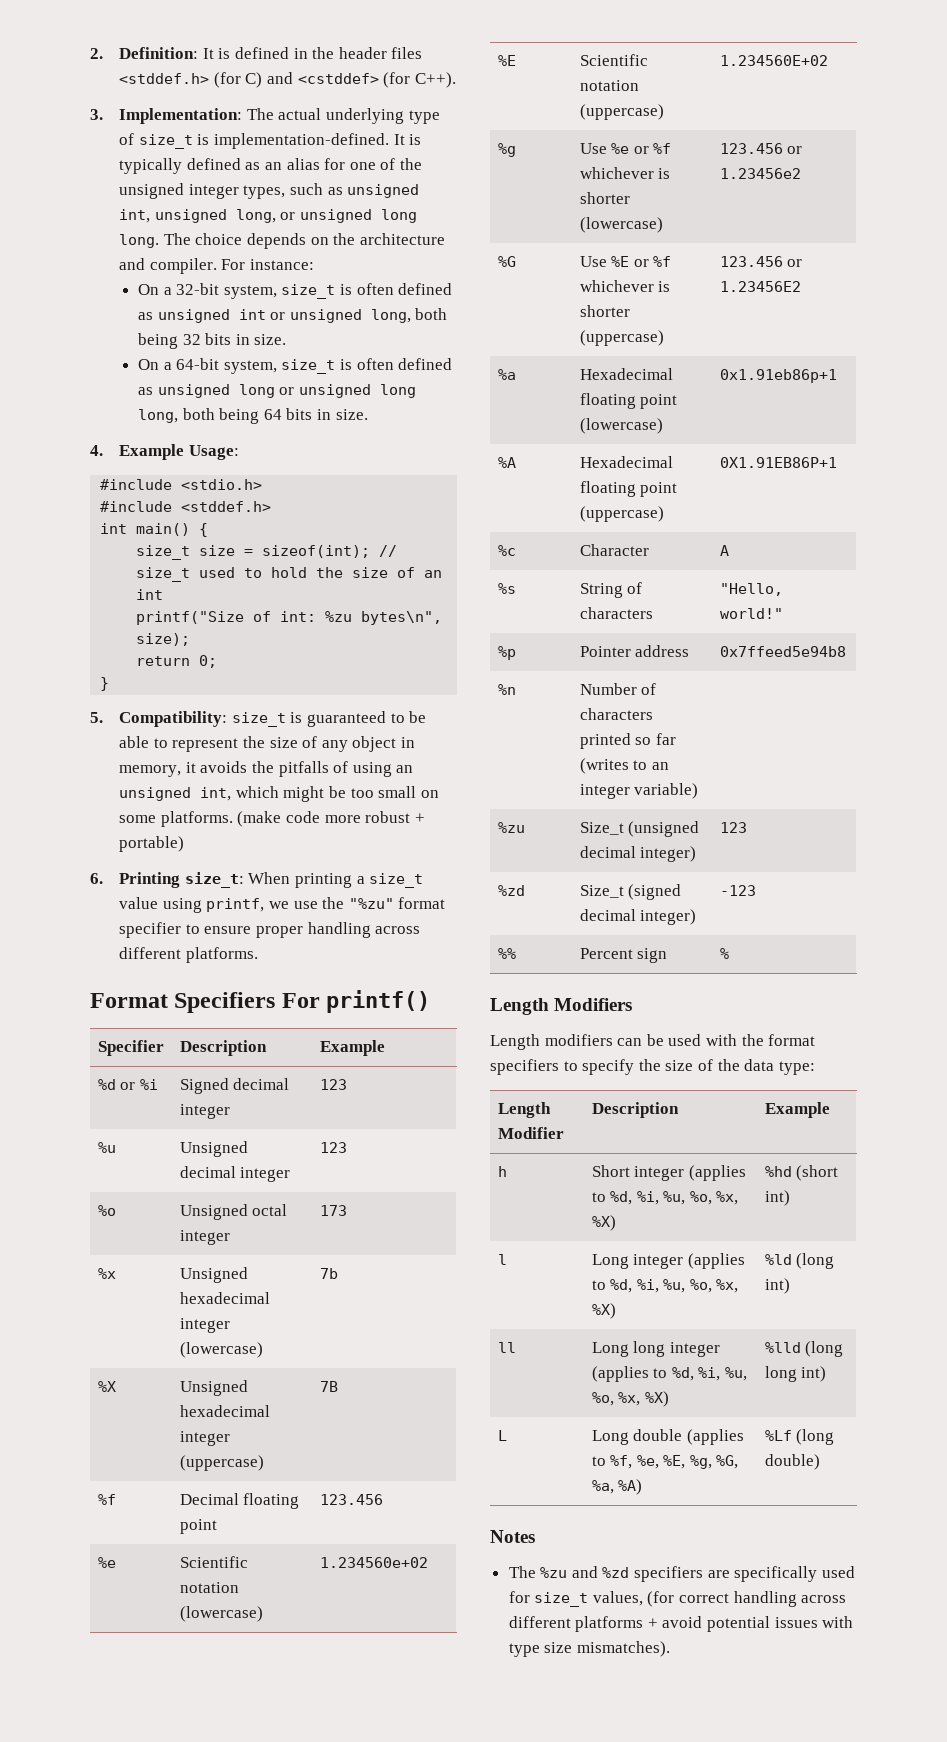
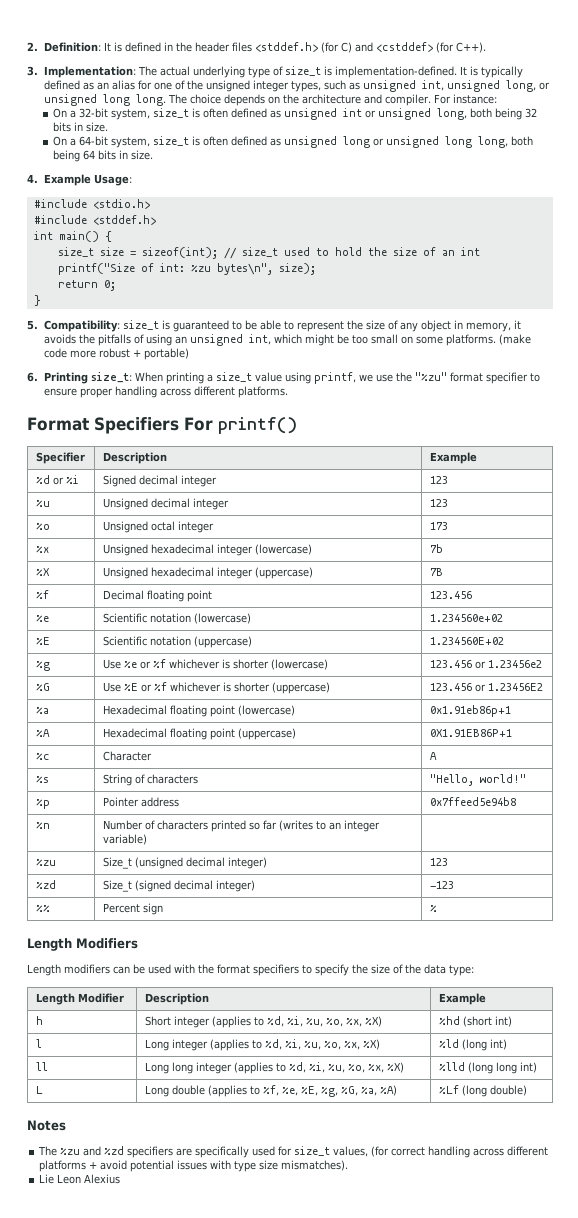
(670, 1649) none -> [39,1174,121,1184] // Lie Leon Alexius

